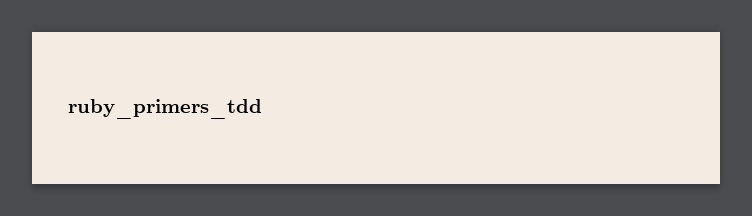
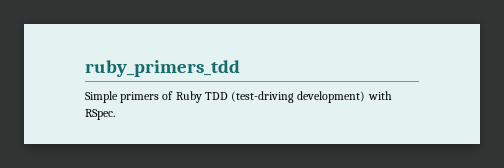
(262, 109) none -> [85,91,392,103] [85,109,115,120] // Simple primers of Ruby TDD (test-driving development) with RSpec.

